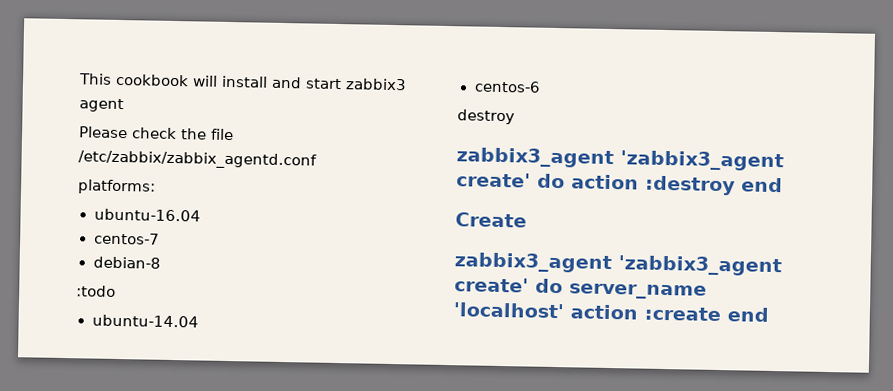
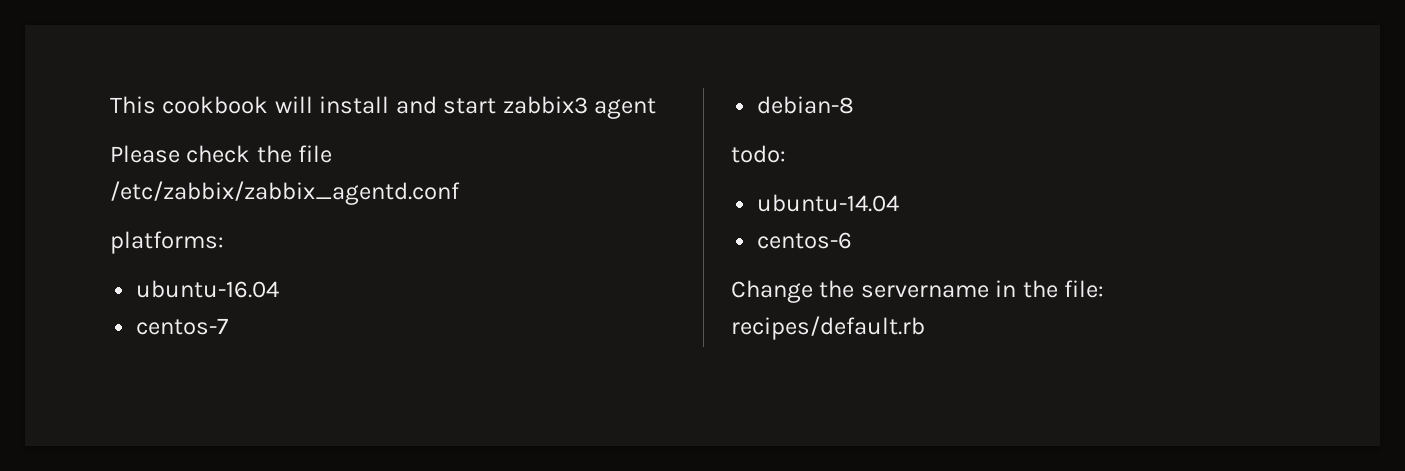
[76,285,116,297] :todo -> [731,145,786,163] todo:
[457,109,515,125] [456,147,784,172] [456,172,783,196] [455,212,527,228] [454,252,782,277] [454,277,707,300] [453,302,769,322] destroy // zabbix3_agent 'zabbix3_agent create' do action :destroy end // Create // zabbix3_agent 'zabbix3_agent create' do server_name 'localhost' action :create end -> [731,280,1105,303] [731,316,925,340] Change the servername in the file: recipes/default.rb

